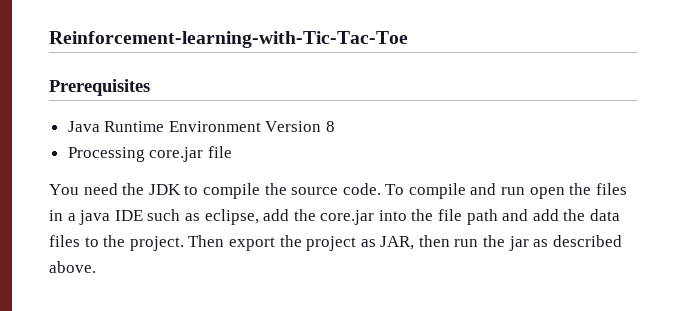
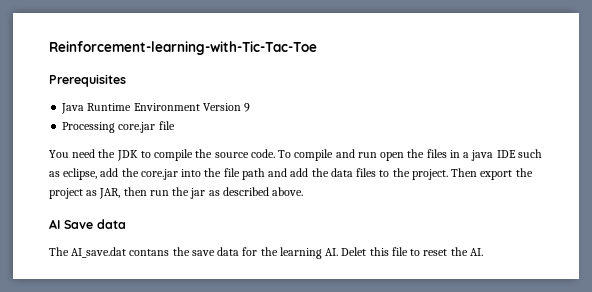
[326,121,336,132] 8 -> [244,103,251,112] 9
(96, 267) none -> [49,219,126,229] [49,247,483,259] // AI Save data // The AI_save.dat contans the save data for the learning AI. Delet this file to reset the AI.

